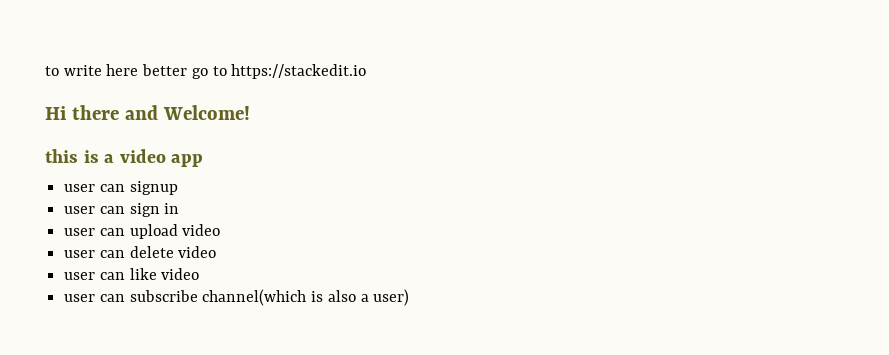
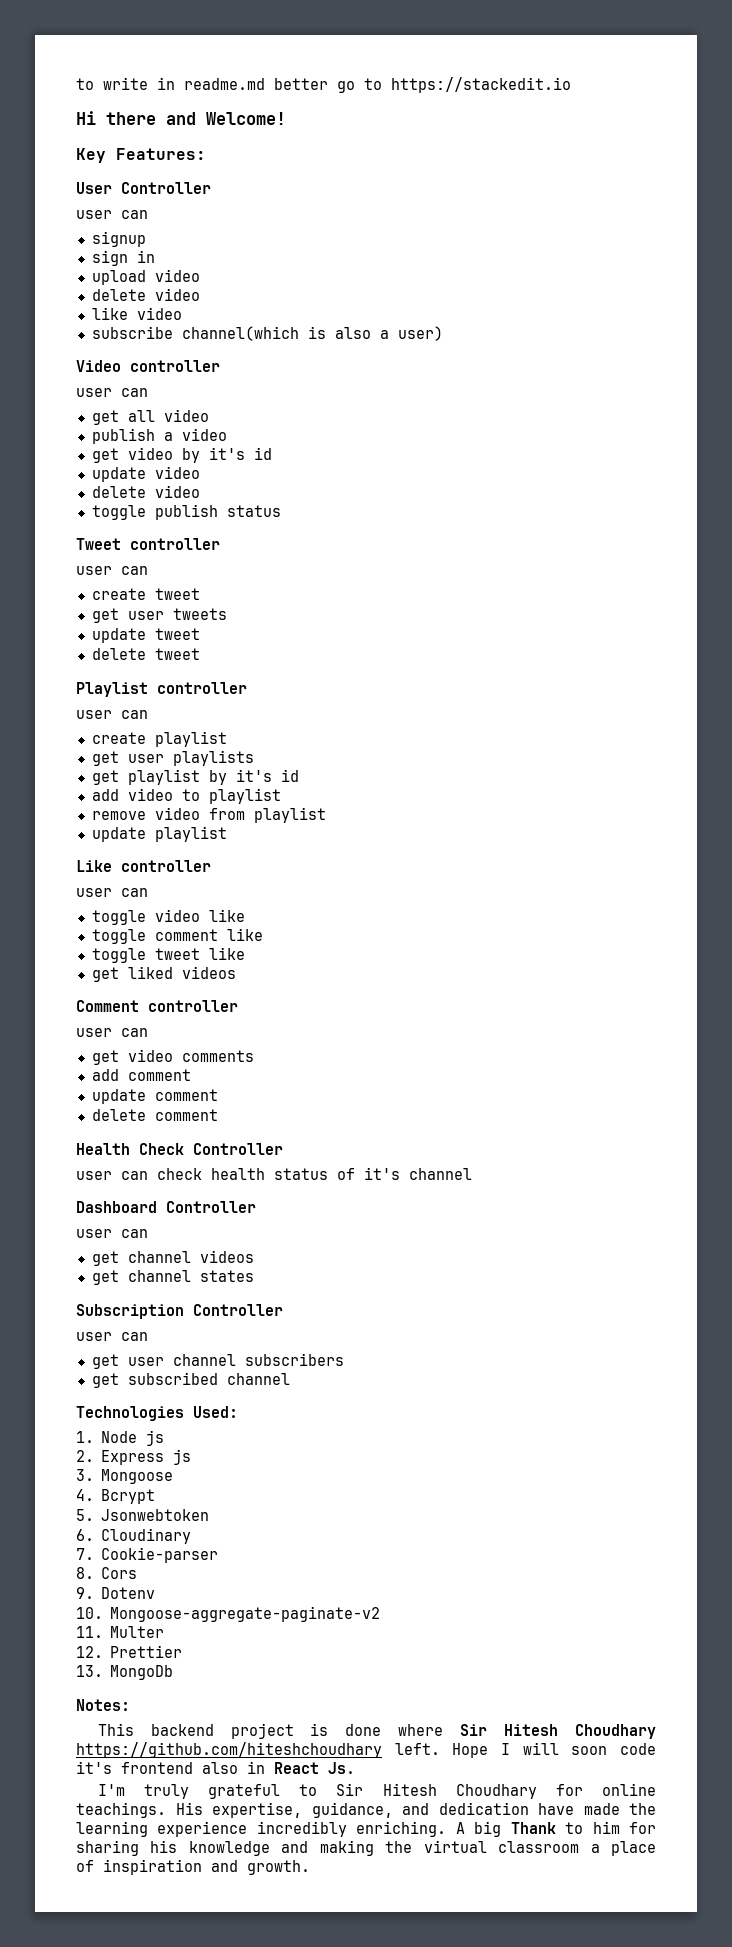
[106,64,139,76] here -> [157,77,265,90] in readme.md
[45,149,204,167] [64,184,125,192] this is a video app // user can -> [76,148,206,163] [76,182,211,194] [76,210,148,219] Key Features: // User Controller // user can //
[64,206,125,214] user can -> (146, 239) none
[64,228,125,236] user can -> (155, 256) none
[64,246,217,258] [64,272,125,280] user can delete video // user can -> [91,288,200,301] delete video //
[64,294,125,302] user can -> (182, 313) none
(410, 297) none -> [76,360,220,372] [76,388,148,397] [91,409,209,425] [91,428,227,444] [91,447,272,463] [91,466,200,482] [91,485,200,498] [91,504,281,520] [76,538,220,550] [76,566,148,575] [91,588,200,600] [91,608,227,623] [91,628,200,643] [91,648,200,660] [76,682,247,697] [76,710,148,719] [91,731,227,747] [91,750,254,766] [91,769,299,785] [91,788,281,804] [91,807,326,823] [91,826,227,842] [76,860,211,872] [76,888,148,897] [91,909,245,925] [91,928,263,944] [91,947,245,963] [91,966,236,982] [76,1000,238,1012] [76,1028,148,1037] [91,1049,254,1065] [91,1069,191,1081] [91,1089,218,1104] [91,1109,218,1121] [76,1143,283,1155] [76,1167,472,1180] [76,1201,256,1213] [76,1229,148,1238] [91,1250,254,1266] [91,1270,254,1285] [76,1304,283,1319] [76,1332,148,1341] [91,1353,344,1369] [91,1372,290,1388] [76,1406,238,1421] [76,1430,165,1446] [76,1449,192,1465] [76,1469,174,1484] [76,1489,156,1504] [76,1509,210,1521] [76,1528,192,1544] [76,1547,219,1563] [76,1567,138,1579] [76,1587,156,1599] [76,1606,381,1622] [76,1626,165,1638] [76,1645,183,1658] [76,1665,174,1680] [76,1699,130,1711] [97,1723,656,1739] [76,1742,657,1758] [76,1761,355,1774] [97,1783,656,1799] [76,1802,656,1818] [76,1821,657,1837] [76,1840,657,1856] [76,1859,310,1875] // Video controller // user can // get all video // publish a video // get video by it's id // update video // delete video // toggle publish status // Tweet controller // user can // create tweet // get user tweets // update tweet // delete tweet // Playlist controller // user can // create playlist // get user playlists // get playlist by it's id // add video to playlist // remove video from playlist // update playlist // Like controller // user can // toggle video like // toggle comment like // toggle tweet like // get liked videos // Comment controller // user can // get video comments // add comment // update comment // delete comment // Health Check Controller // user can check health status of it's channel // Dashboard Controller // user can // get channel videos // get channel states // Subscription Controller // user can // get user channel subscribers // get subscribed channel // Technologies Used: // 1. Node js // 2. Express js // 3. Mongoose // 4. Bcrypt // 5. Jsonwebtoken // 6. Cloudinary // 7. Cookie-parser // 8. Cors // 9. Dotenv // 10. Mongoose-aggregate-paginate-v2 // 11. Multer // 12. Prettier // 13. MongoDb // Notes: // This backend project is done where Sir Hitesh Choudhary https://github.com/hiteshchoudhary left. Hope I will soon code it's frontend also in React Js. // I'm truly grateful to Sir Hitesh Choudhary for online teachings. His expertise, guidance, and dedication have made the learning experience incredibly enriching. A big Thank to him for sharing his knowledge and making the virtual classroom a place of inspiration and growth.

